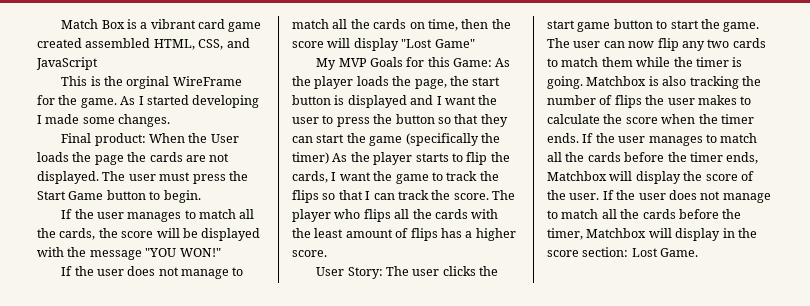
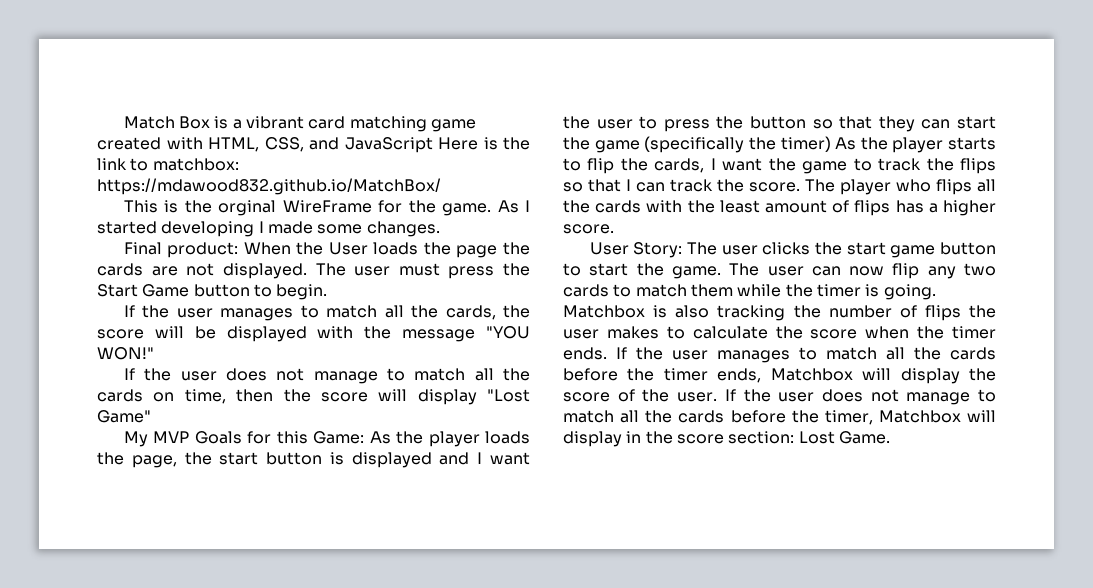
(226, 24) none -> [349,116,427,132] matching
[85,38,151,48] assembled -> [166,137,203,150] with
(98, 63) none -> [438,137,530,150] [97,158,239,171] [97,178,441,195] Here is the link to matchbox: https://mdawood832.github.io/MatchBox/

